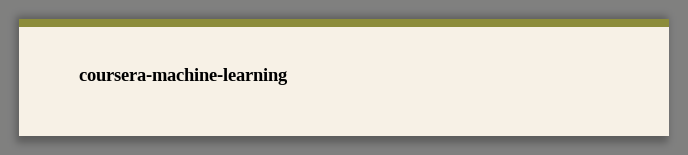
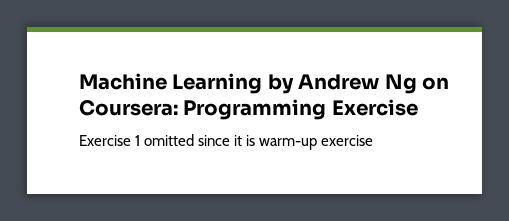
[79,68,288,85] coursera-machine-learning -> [79,73,449,94] [79,99,418,120] [79,134,374,150] Machine Learning by Andrew Ng on Coursera: Programming Exercise // Exercise 1 omitted since it is warm-up exercise

